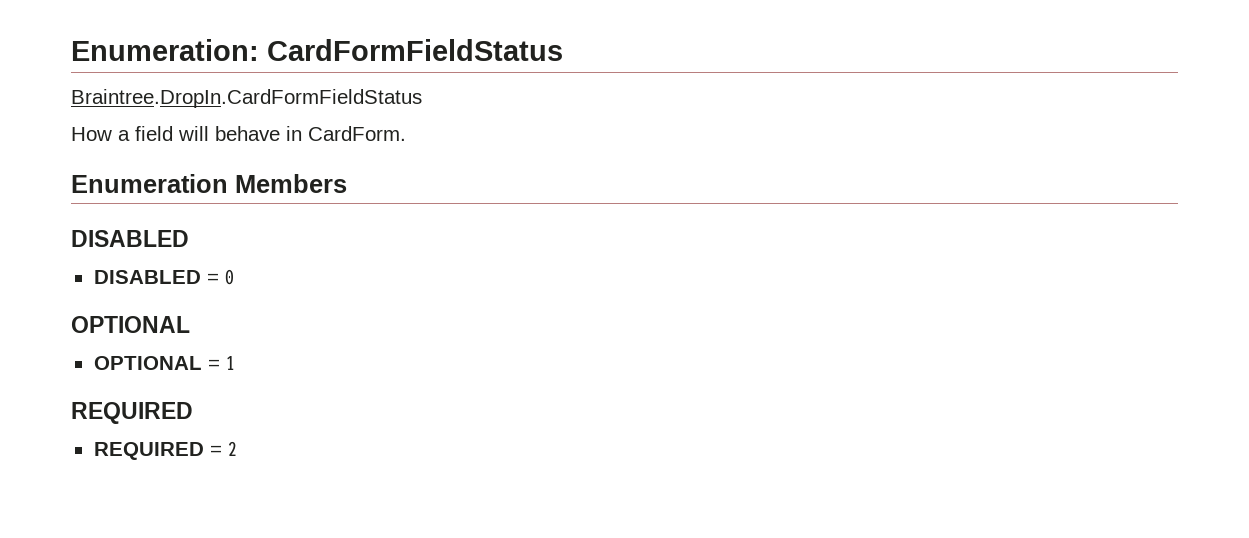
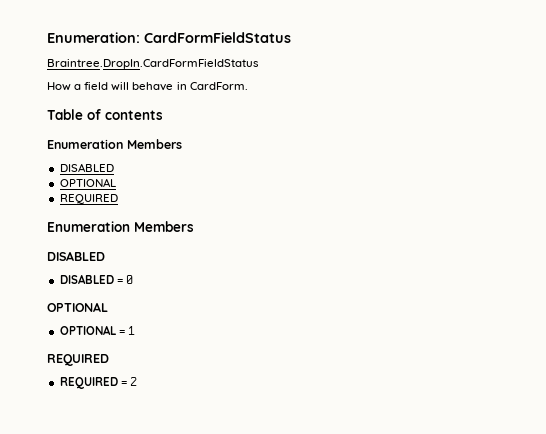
(406, 133) none -> [47,109,163,120] [47,139,182,149] [59,163,114,172] [59,178,116,187] [59,194,118,204] // Table of contents // Enumeration Members // DISABLED // OPTIONAL // REQUIRED

